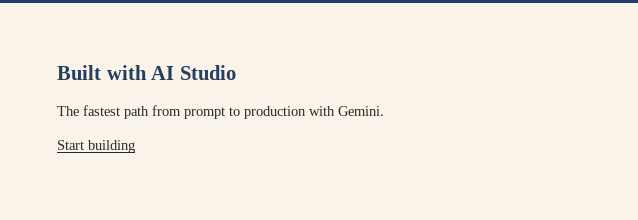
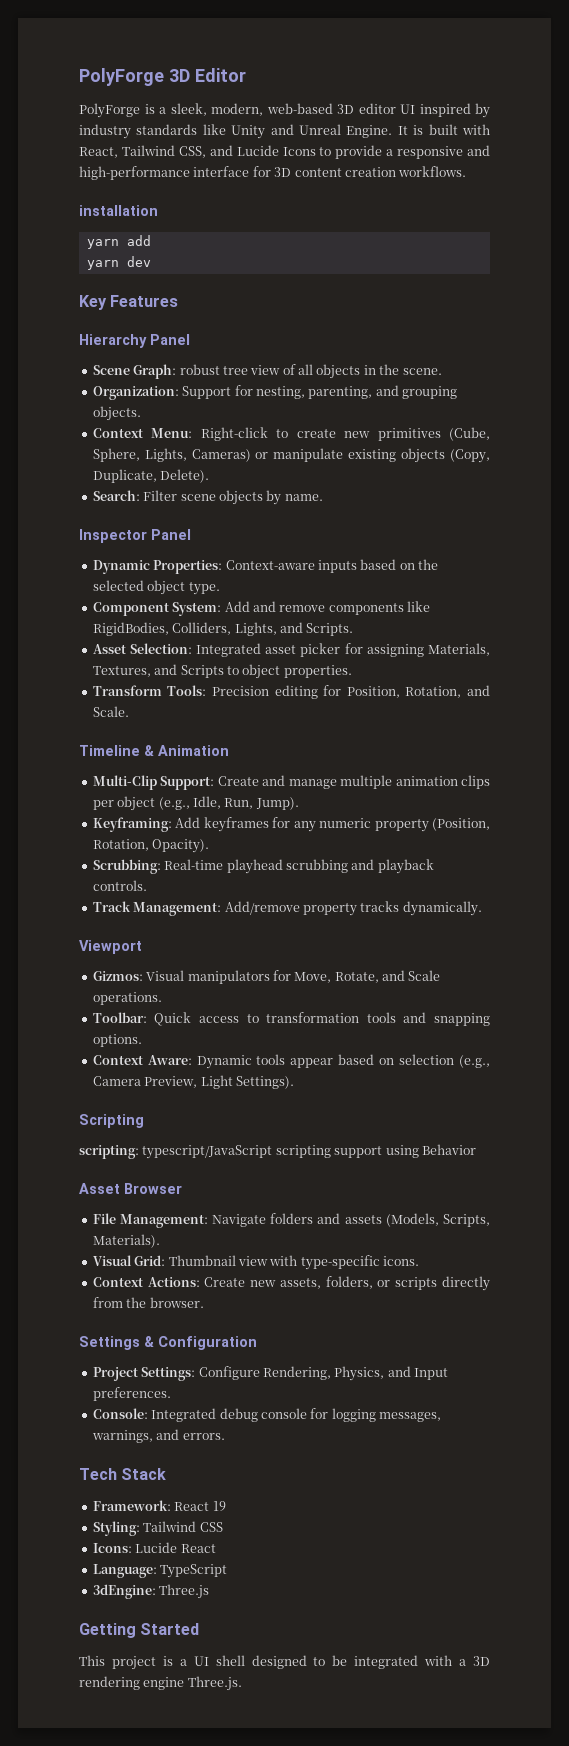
[57,65,236,80] [57,105,384,119] [57,140,135,153] Built with AI Studio // The fastest path from prompt to production with Gemini. // Start building -> [79,68,246,86] [79,103,490,118] [79,124,490,139] [79,145,490,159] [79,166,467,180] [79,205,158,216] [86,235,151,249] [86,256,151,270] [79,295,179,310] [79,334,190,348] [92,364,442,379] [92,385,457,400] [92,406,141,421] [92,427,491,441] [92,448,491,463] [92,469,210,483] [92,490,323,505] [79,529,191,543] [92,559,438,574] [92,580,220,595] [92,601,430,616] [92,622,354,636] [92,643,490,657] [92,664,352,679] [92,685,490,699] [92,706,129,717] [79,745,229,756] [92,775,491,790] [92,796,299,811] [92,817,490,832] [92,839,210,853] [92,859,434,874] [92,880,147,891] [92,901,482,916] [79,940,142,954] [92,970,441,984] [92,992,162,1005] [92,1012,490,1026] [92,1034,142,1047] [92,1054,490,1069] [92,1075,294,1089] [79,1114,144,1128] [79,1144,476,1159] [79,1183,182,1194] [92,1213,490,1228] [92,1234,160,1248] [92,1255,419,1270] [92,1276,490,1291] [92,1297,204,1308] [79,1336,257,1350] [92,1366,448,1381] [92,1387,171,1401] [92,1408,441,1422] [91,1429,225,1443] [79,1468,167,1480] [92,1500,226,1511] [92,1521,223,1536] [92,1542,216,1553] [92,1564,228,1578] [92,1584,210,1599] [79,1623,200,1638] [79,1655,491,1670] [79,1676,242,1691] PolyForge 3D Editor // PolyForge is a sleek, modern, web-based 3D editor UI inspired by industry standards like Unity and Unreal Engine. It is built with React, Tailwind CSS, and Lucide Icons to provide a responsive and high-performance interface for 3D content creation workflows. // installation // yarn add // yarn dev // Key Features // Hierarchy Panel // Scene Graph: robust tree view of all objects in the scene. // Organization: Support for nesting, parenting, and grouping objects. // Context Menu: Right-click to create new primitives (Cube, Sphere, Lights, Cameras) or manipulate existing objects (Copy, Duplicate, Delete). // Search: Filter scene objects by name. // Inspector Panel // Dynamic Properties: Context-aware inputs based on the selected object type. // Component System: Add and remove components like RigidBodies, Colliders, Lights, and Scripts. // Asset Selection: Integrated asset picker for assigning Materials, Textures, and Scripts to object properties. // Transform Tools: Precision editing for Position, Rotation, and Scale. // Timeline & Animation // Multi-Clip Support: Create and manage multiple animation clips per object (e.g., Idle, Run, Jump). // Keyframing: Add keyframes for any numeric property (Position, Rotation, Opacity). // Scrubbing: Real-time playhead scrubbing and playback controls. // Track Management: Add/remove property tracks dynamically. // Viewport // Gizmos: Visual manipulators for Move, Rotate, and Scale operations. // Toolbar: Quick access to transformation tools and snapping options. // Context Aware: Dynamic tools appear based on selection (e.g., Camera Preview, Light Settings). // Scripting // scripting: typescript/JavaScript scripting support using Behavior // Asset Browser // File Management: Navigate folders and assets (Models, Scripts, Materials). // Visual Grid: Thumbnail view with type-specific icons. // Context Actions: Create new assets, folders, or scripts directly from the browser. // Settings & Configuration // Project Settings: Configure Rendering, Physics, and Input preferences. // Console: Integrated debug console for logging messages, warnings, and errors. // Tech Stack // Framework: React 19 // Styling: Tailwind CSS // Icons: Lucide React // Language: TypeScript // 3dEngine: Three.js // Getting Started // This project is a UI shell designed to be integrated with a 3D rendering engine Three.js.

